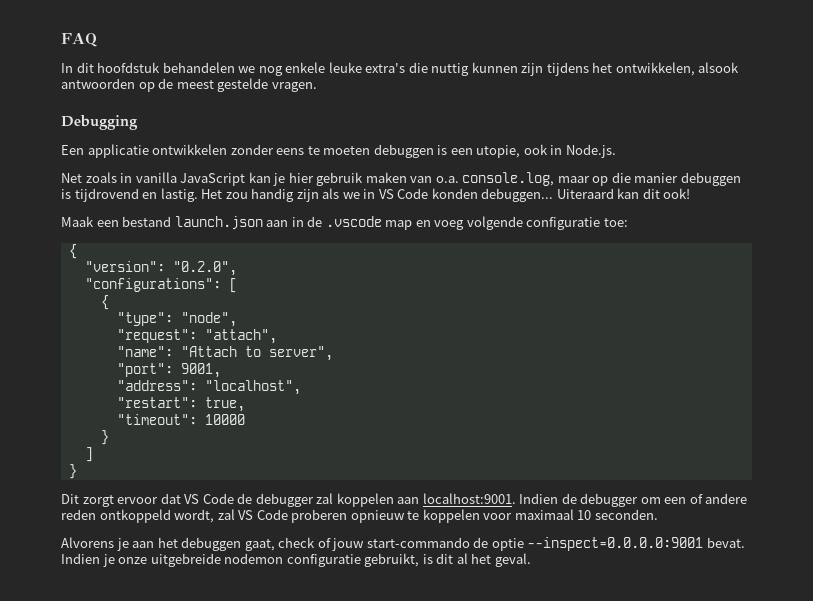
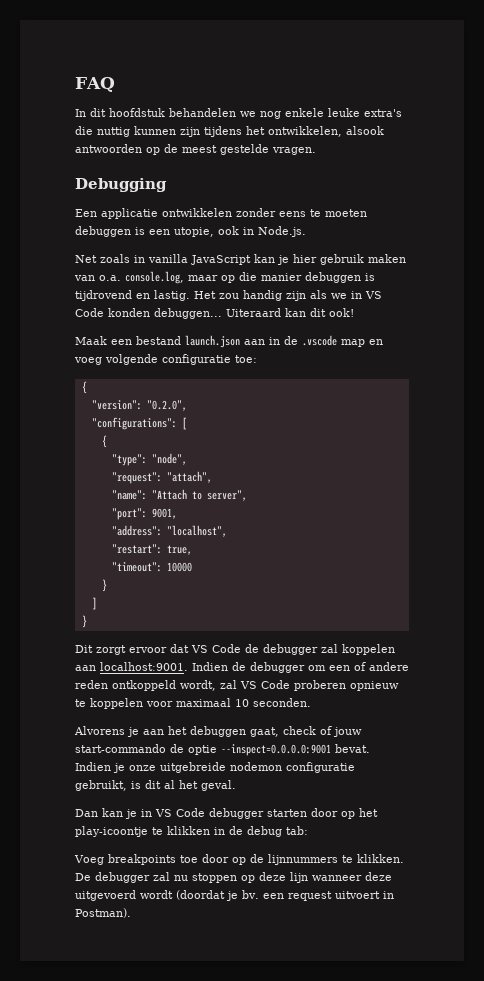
(531, 560) none -> [75,808,378,819] [75,826,308,837] [74,854,404,865] [75,872,392,883] [75,890,394,901] [75,908,131,918] // Dan kan je in VS Code debugger starten door op het play-icoontje te klikken in de debug tab: // Voeg breakpoints toe door op de lijnnummers te klikken. De debugger zal nu stoppen op deze lijn wanneer deze uitgevoerd wordt (doordat je bv. een request uitvoert in Postman).

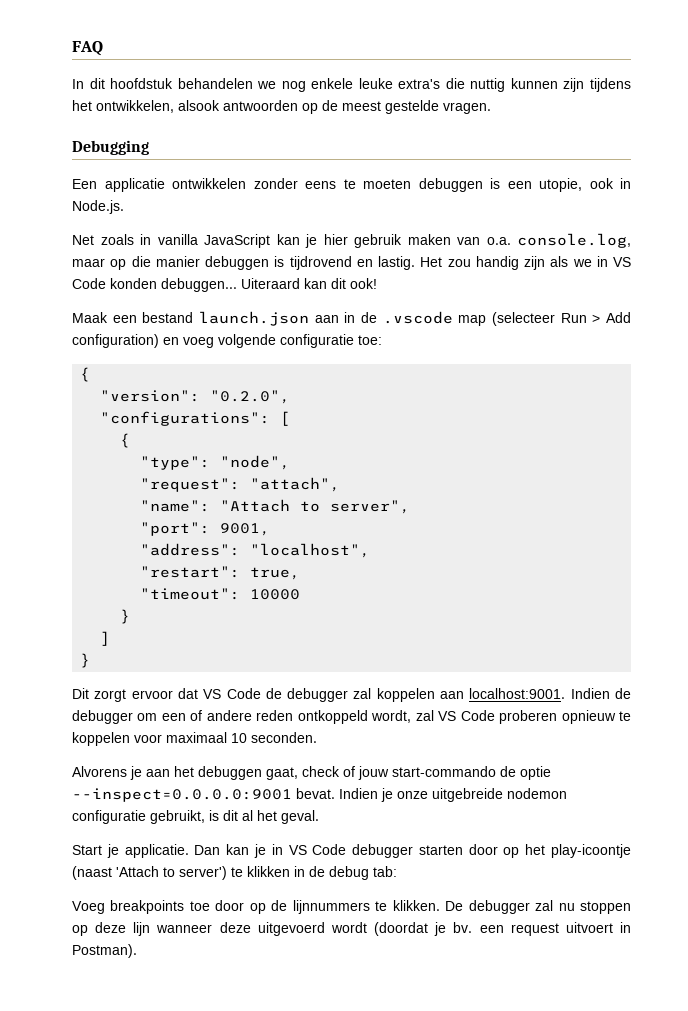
(365, 343) none -> [492,312,631,326] [72,334,159,348] (selecteer Run > Add configuration)
(236, 785) none -> [72,844,189,858] Start je applicatie.
(148, 831) none -> [72,866,227,880] (naast 'Attach to server')

